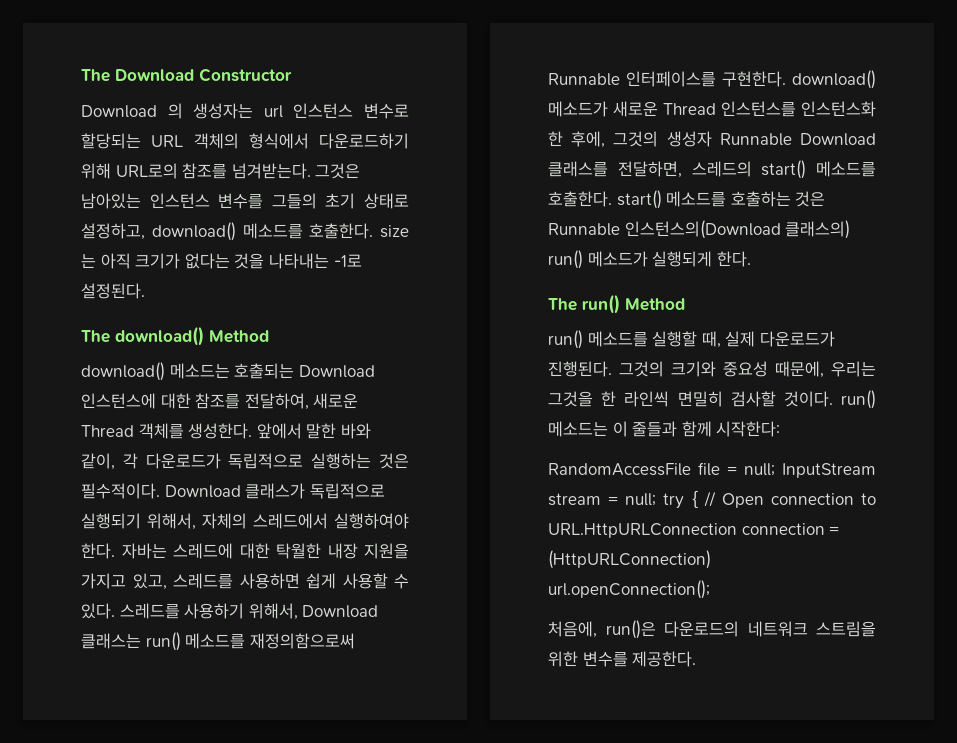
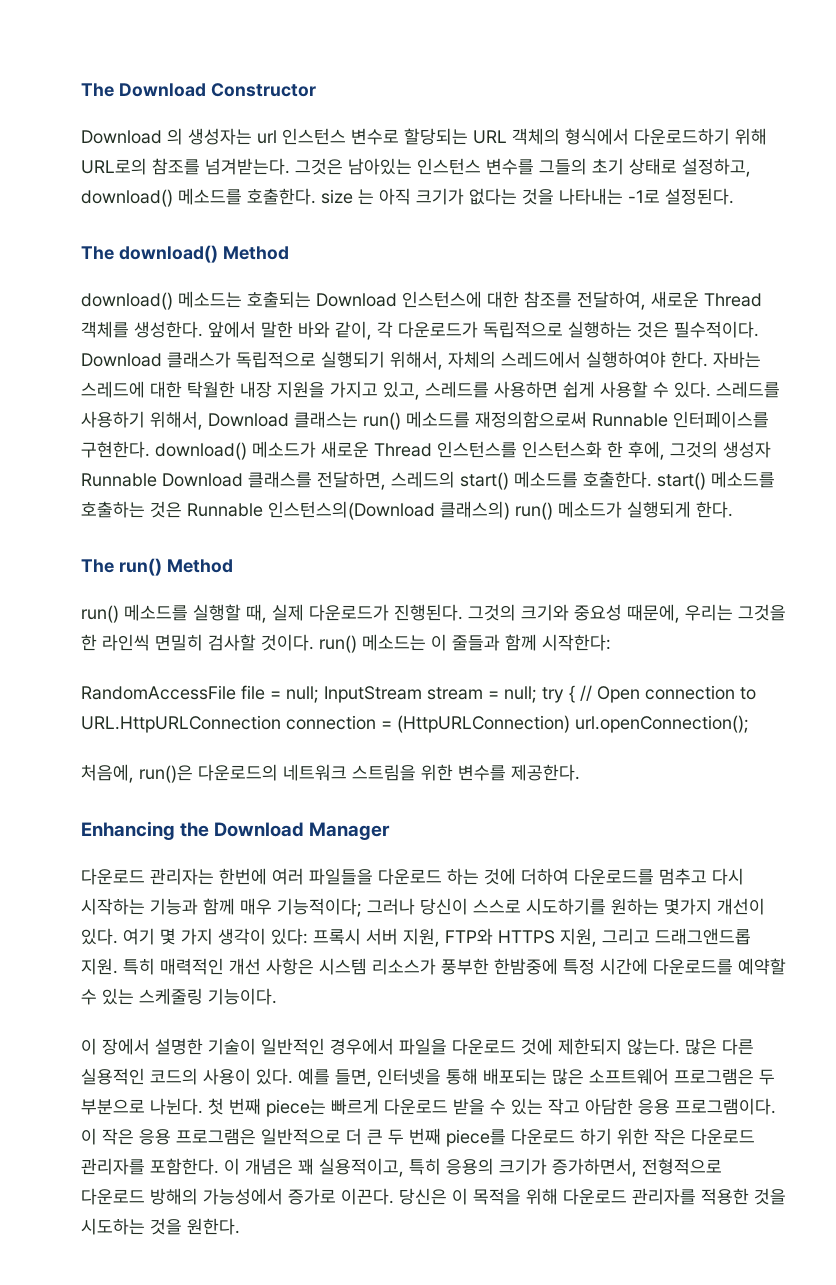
(697, 659) none -> [81,821,391,840] [81,868,744,885] [81,898,765,917] [81,928,751,947] [81,958,786,975] [81,988,277,1005] [81,1038,754,1055] [81,1068,775,1087] [81,1098,776,1117] [81,1128,755,1147] [81,1158,722,1177] [81,1188,786,1205] [81,1218,240,1235] // Enhancing the Download Manager // 다운로드 관리자는 한번에 여러 파일들을 다운로드 하는 것에 더하여 다운로드를 멈추고 다시 시작하는 기능과 함께 매우 기능적이다; 그러나 당신이 스스로 시도하기를 원하는 몇가지 개선이 있다. 여기 몇 가지 생각이 있다: 프록시 서버 지원, FTP와 HTTPS 지원, 그리고 드래그앤드롭 지원. 특히 매력적인 개선 사항은 시스템 리소스가 풍부한 한밤중에 특정 시간에 다운로드를 예약할 수 있는 스케줄링 기능이다. // 이 장에서 설명한 기술이 일반적인 경우에서 파일을 다운로드 것에 제한되지 않는다. 많은 다른 실용적인 코드의 사용이 있다. 예를 들면, 인터넷을 통해 배포되는 많은 소프트웨어 프로그램은 두 부분으로 나뉜다. 첫 번째 piece는 빠르게 다운로드 받을 수 있는 작고 아담한 응용 프로그램이다. 이 작은 응용 프로그램은 일반적으로 더 큰 두 번째 piece를 다운로드 하기 위한 작은 다운로드 관리자를 포함한다. 이 개념은 꽤 실용적이고, 특히 응용의 크기가 증가하면서, 전형적으로 다운로드 방해의 가능성에서 증가로 이끈다. 당신은 이 목적을 위해 다운로드 관리자를 적용한 것을 시도하는 것을 원한다.

